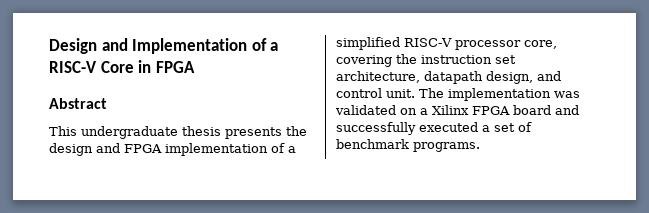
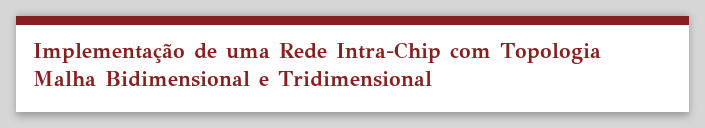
[49,38,279,54] [49,60,195,73] [49,98,107,109] [49,126,307,139] [49,143,296,156] [336,37,557,50] [336,54,516,67] [336,71,561,84] [336,88,580,101] [335,105,579,115] [336,122,532,135] [336,139,480,152] Design and Implementation of a RISC-V Core in FPGA // Abstract // This undergraduate thesis presents the design and FPGA implementation of a simplified RISC-V processor core, covering the instruction set architecture, datapath design, and control unit. The implementation was validated on a Xilinx FPGA board and successfully executed a set of benchmark programs. -> [33,42,601,64] [33,71,432,87] Implementação de uma Rede Intra-Chip com Topologia Malha Bidimensional e Tridimensional

